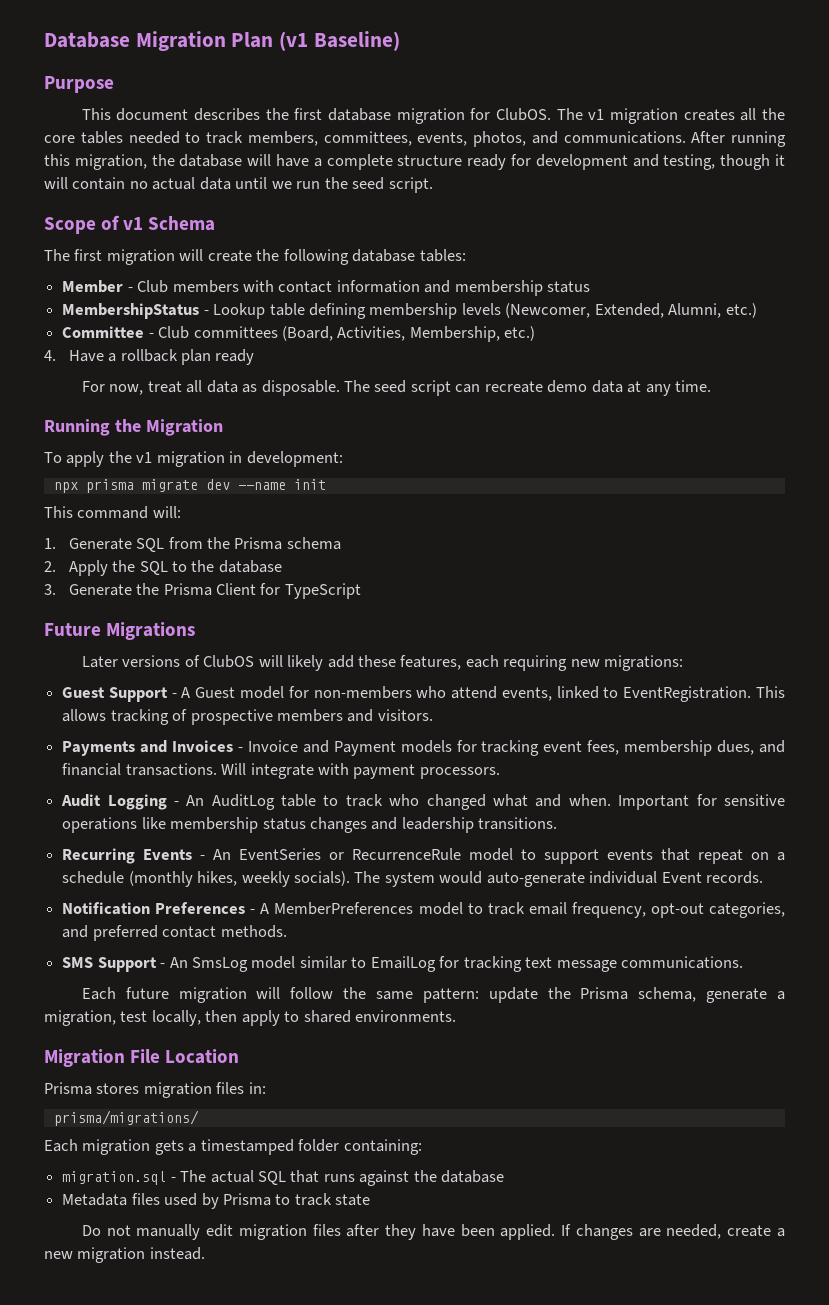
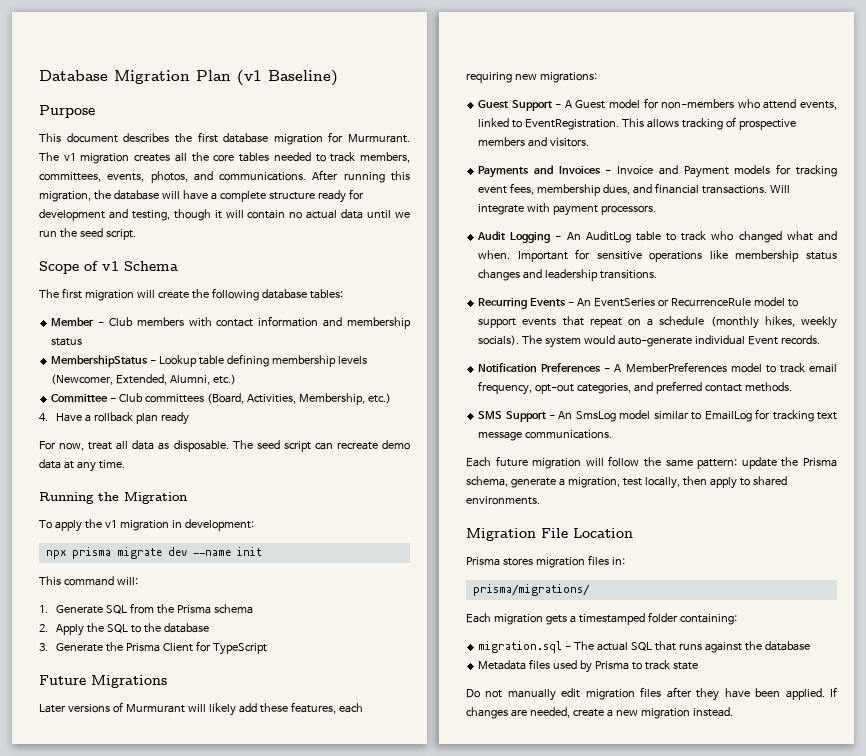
[496,108,552,121] ClubOS. -> [348,134,410,143] Murmurant.
[203,655,255,668] ClubOS -> [125,704,185,713] Murmurant

